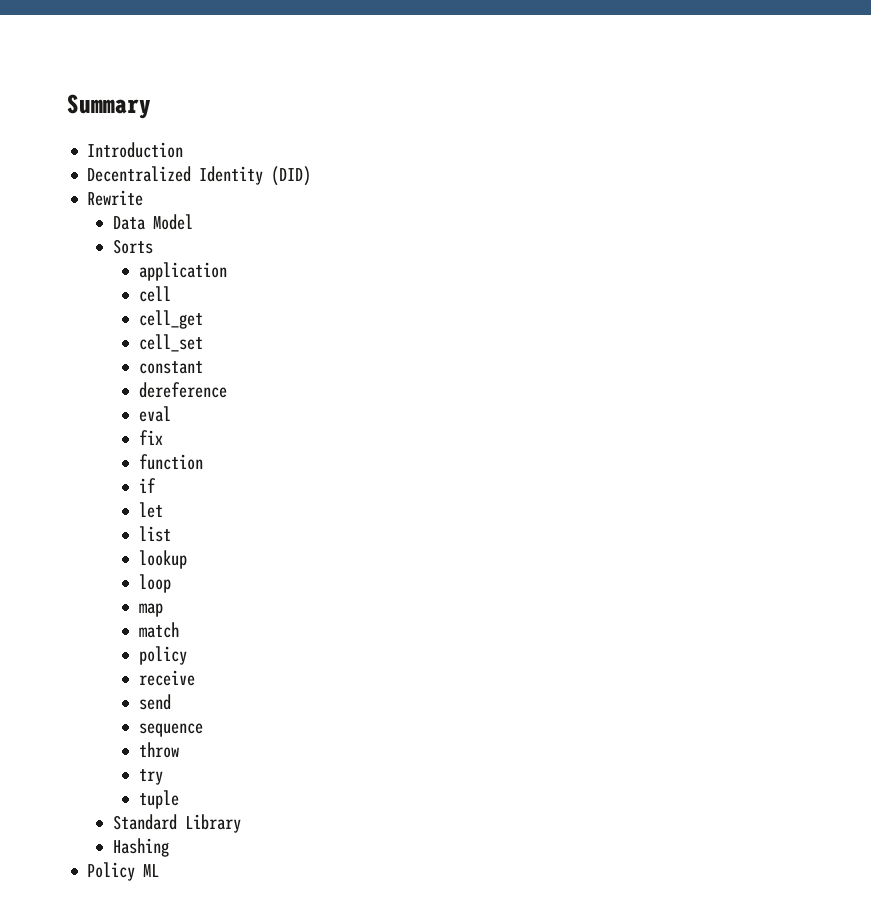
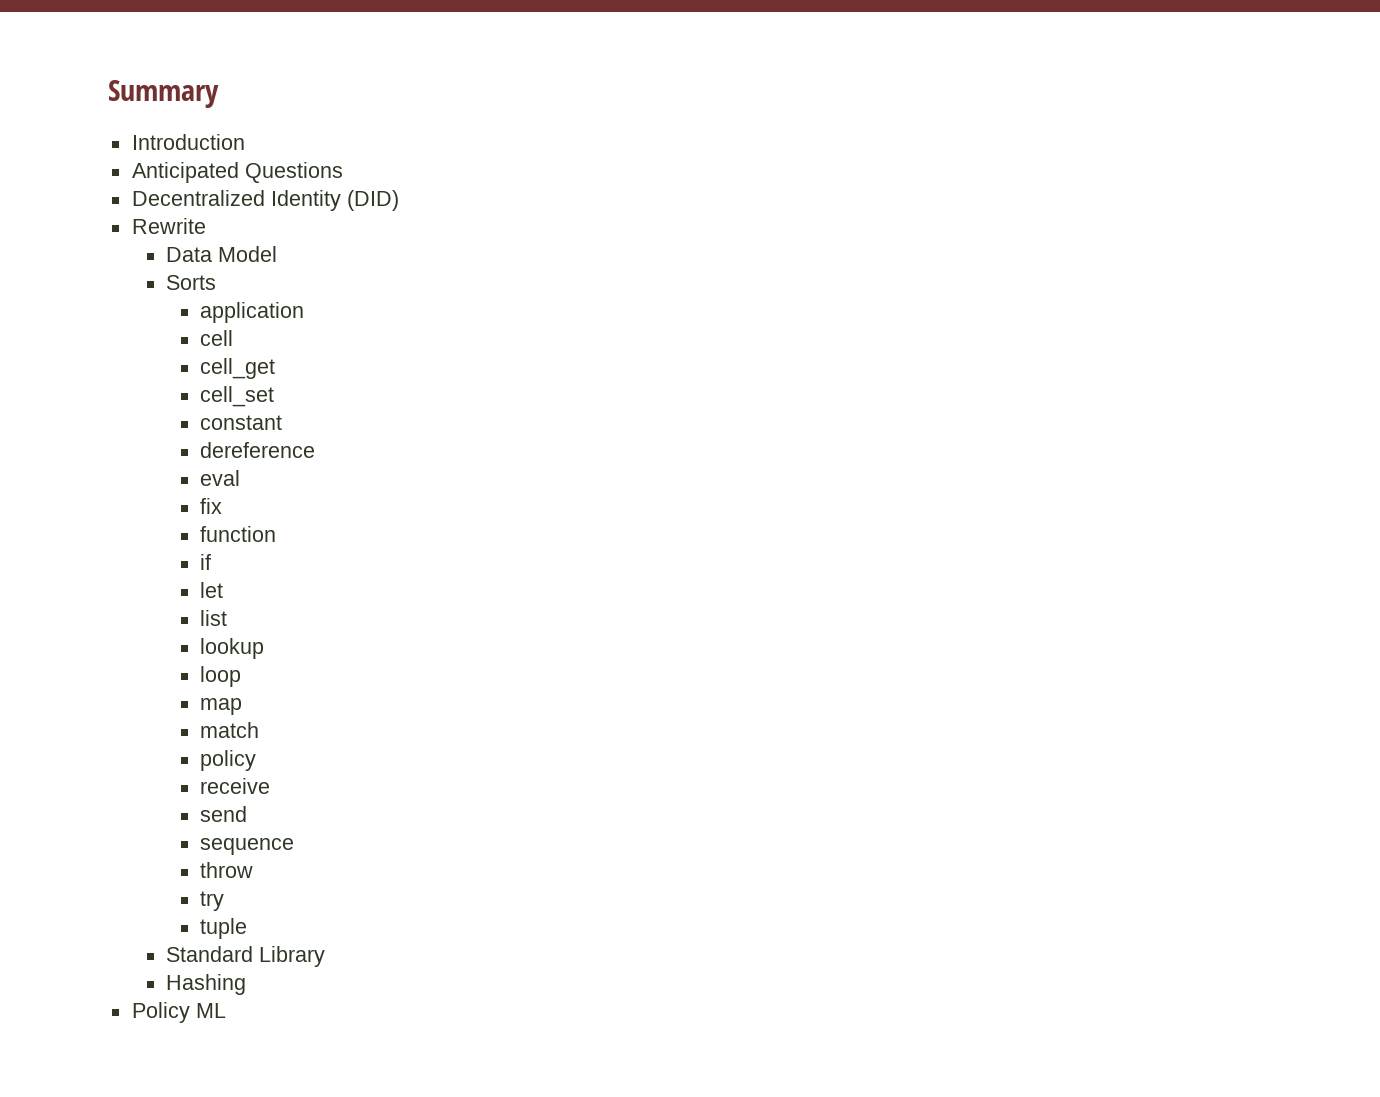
(184, 150) none -> [131,162,343,183] // Anticipated Questions

